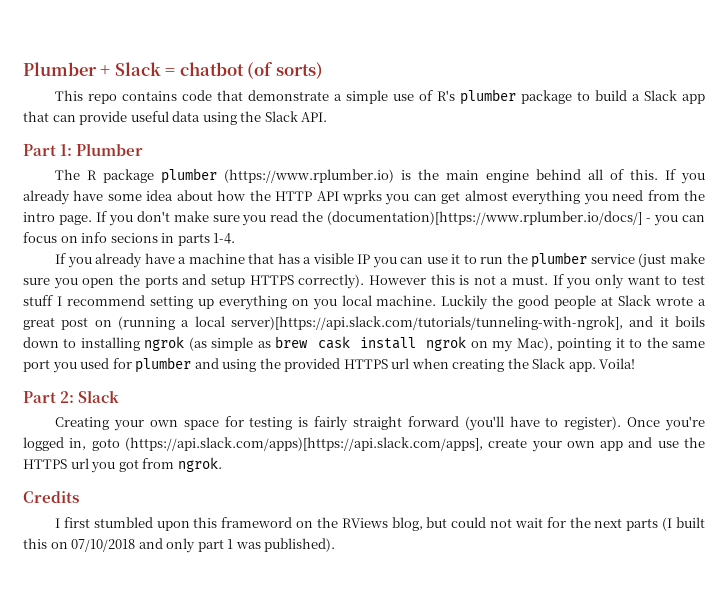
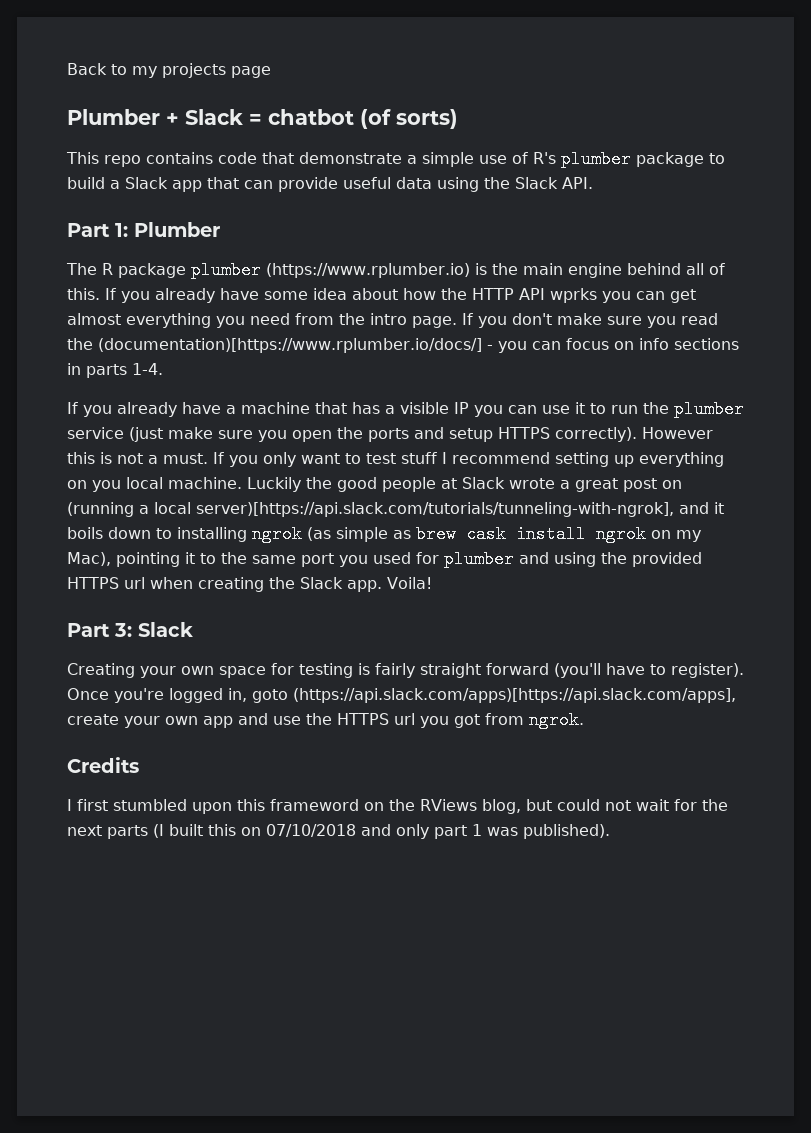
(23, 69) none -> [67,63,271,78] Back to my projects page //
[110,233,158,243] secions -> [673,338,739,350] sections
[60,391,75,403] 2: -> [114,623,132,637] 3:

